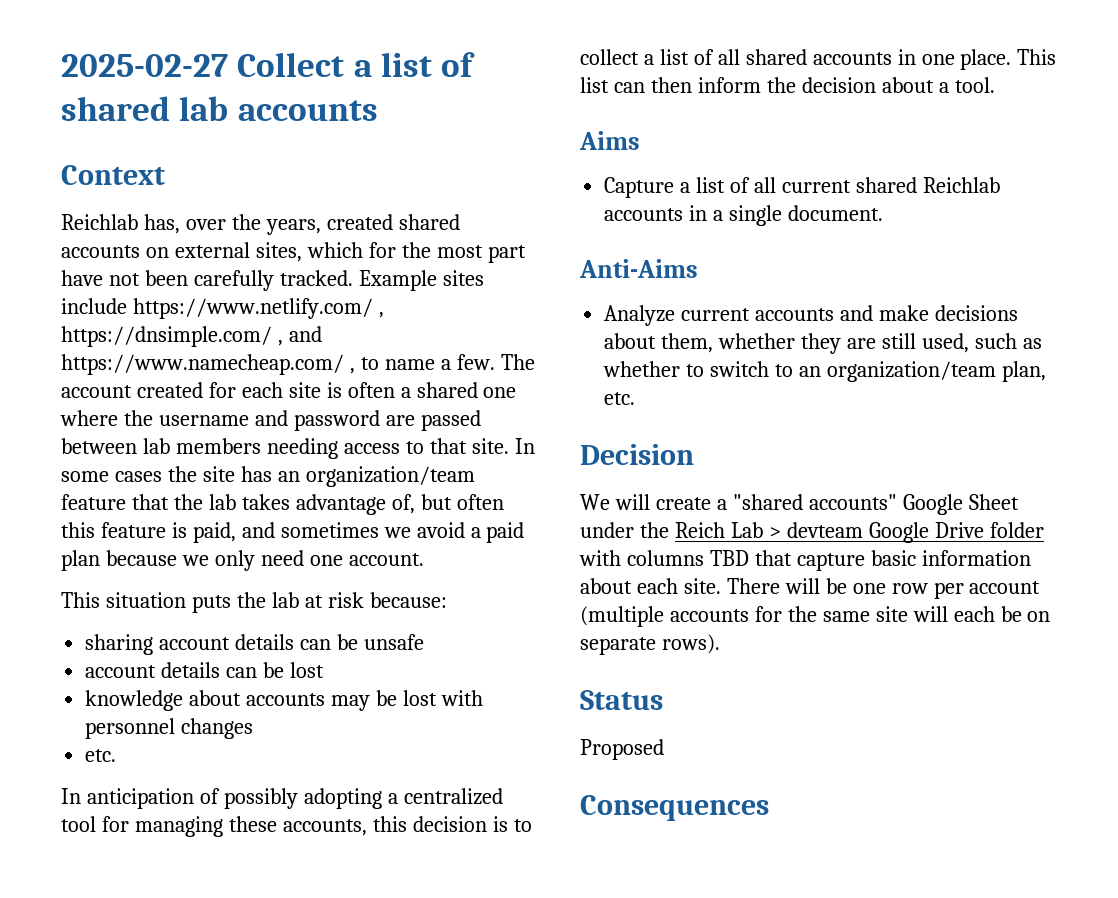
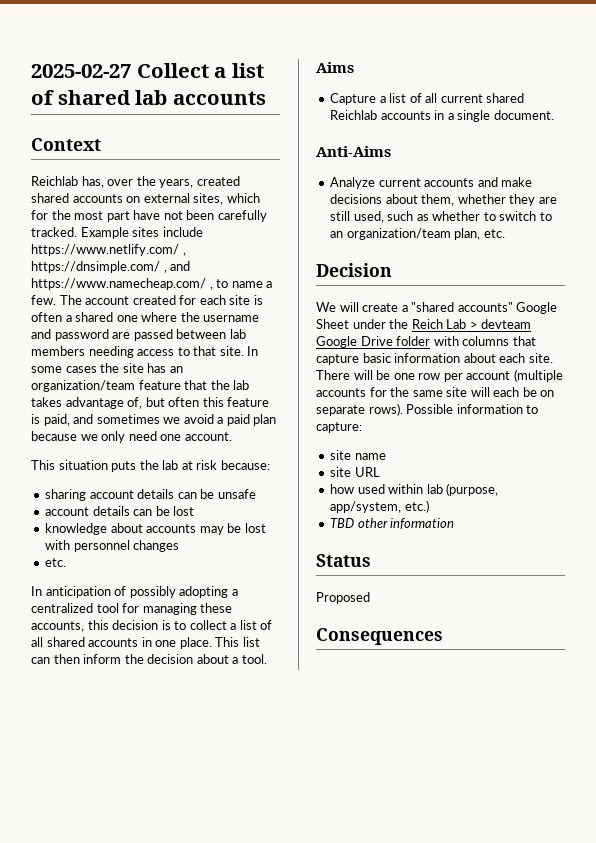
[709,550,749,566] TBD -> (510, 341) none
(720, 644) none -> [406,404,539,414] [316,422,362,433] [330,450,386,460] [330,467,380,477] [330,483,499,496] [330,500,429,513] [330,518,455,529] Possible information to capture: // site name // site URL // how used within lab (purpose, app/system, etc.) // TBD other information

